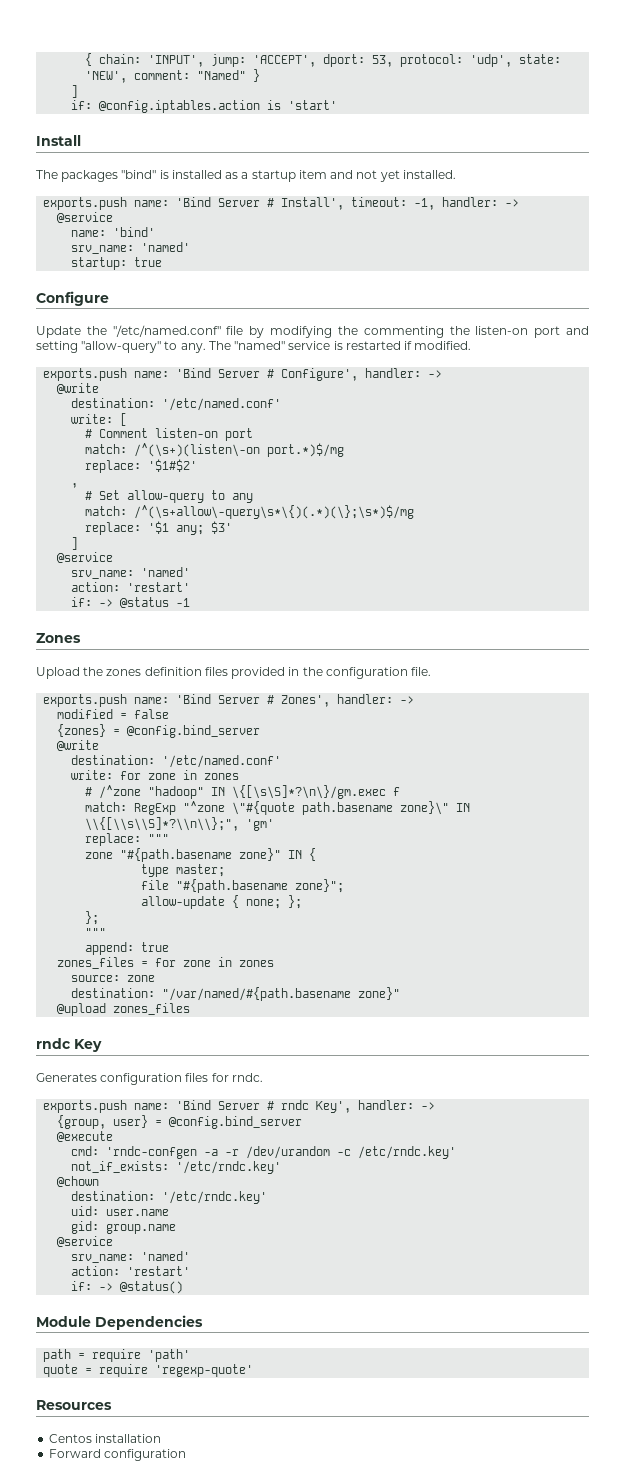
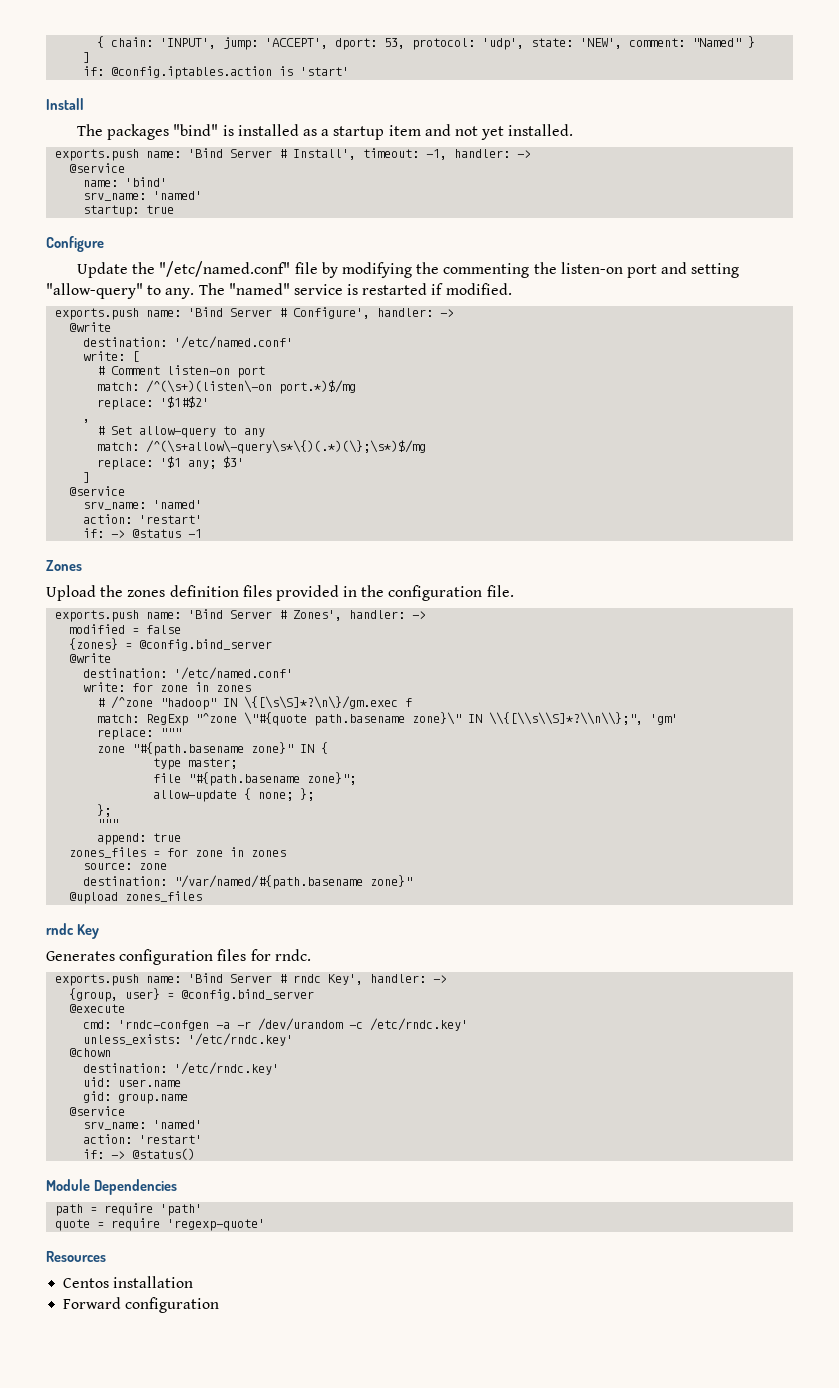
[71,1161,170,1173] not_if_exists: -> [83,1034,182,1045] unless_exists:

